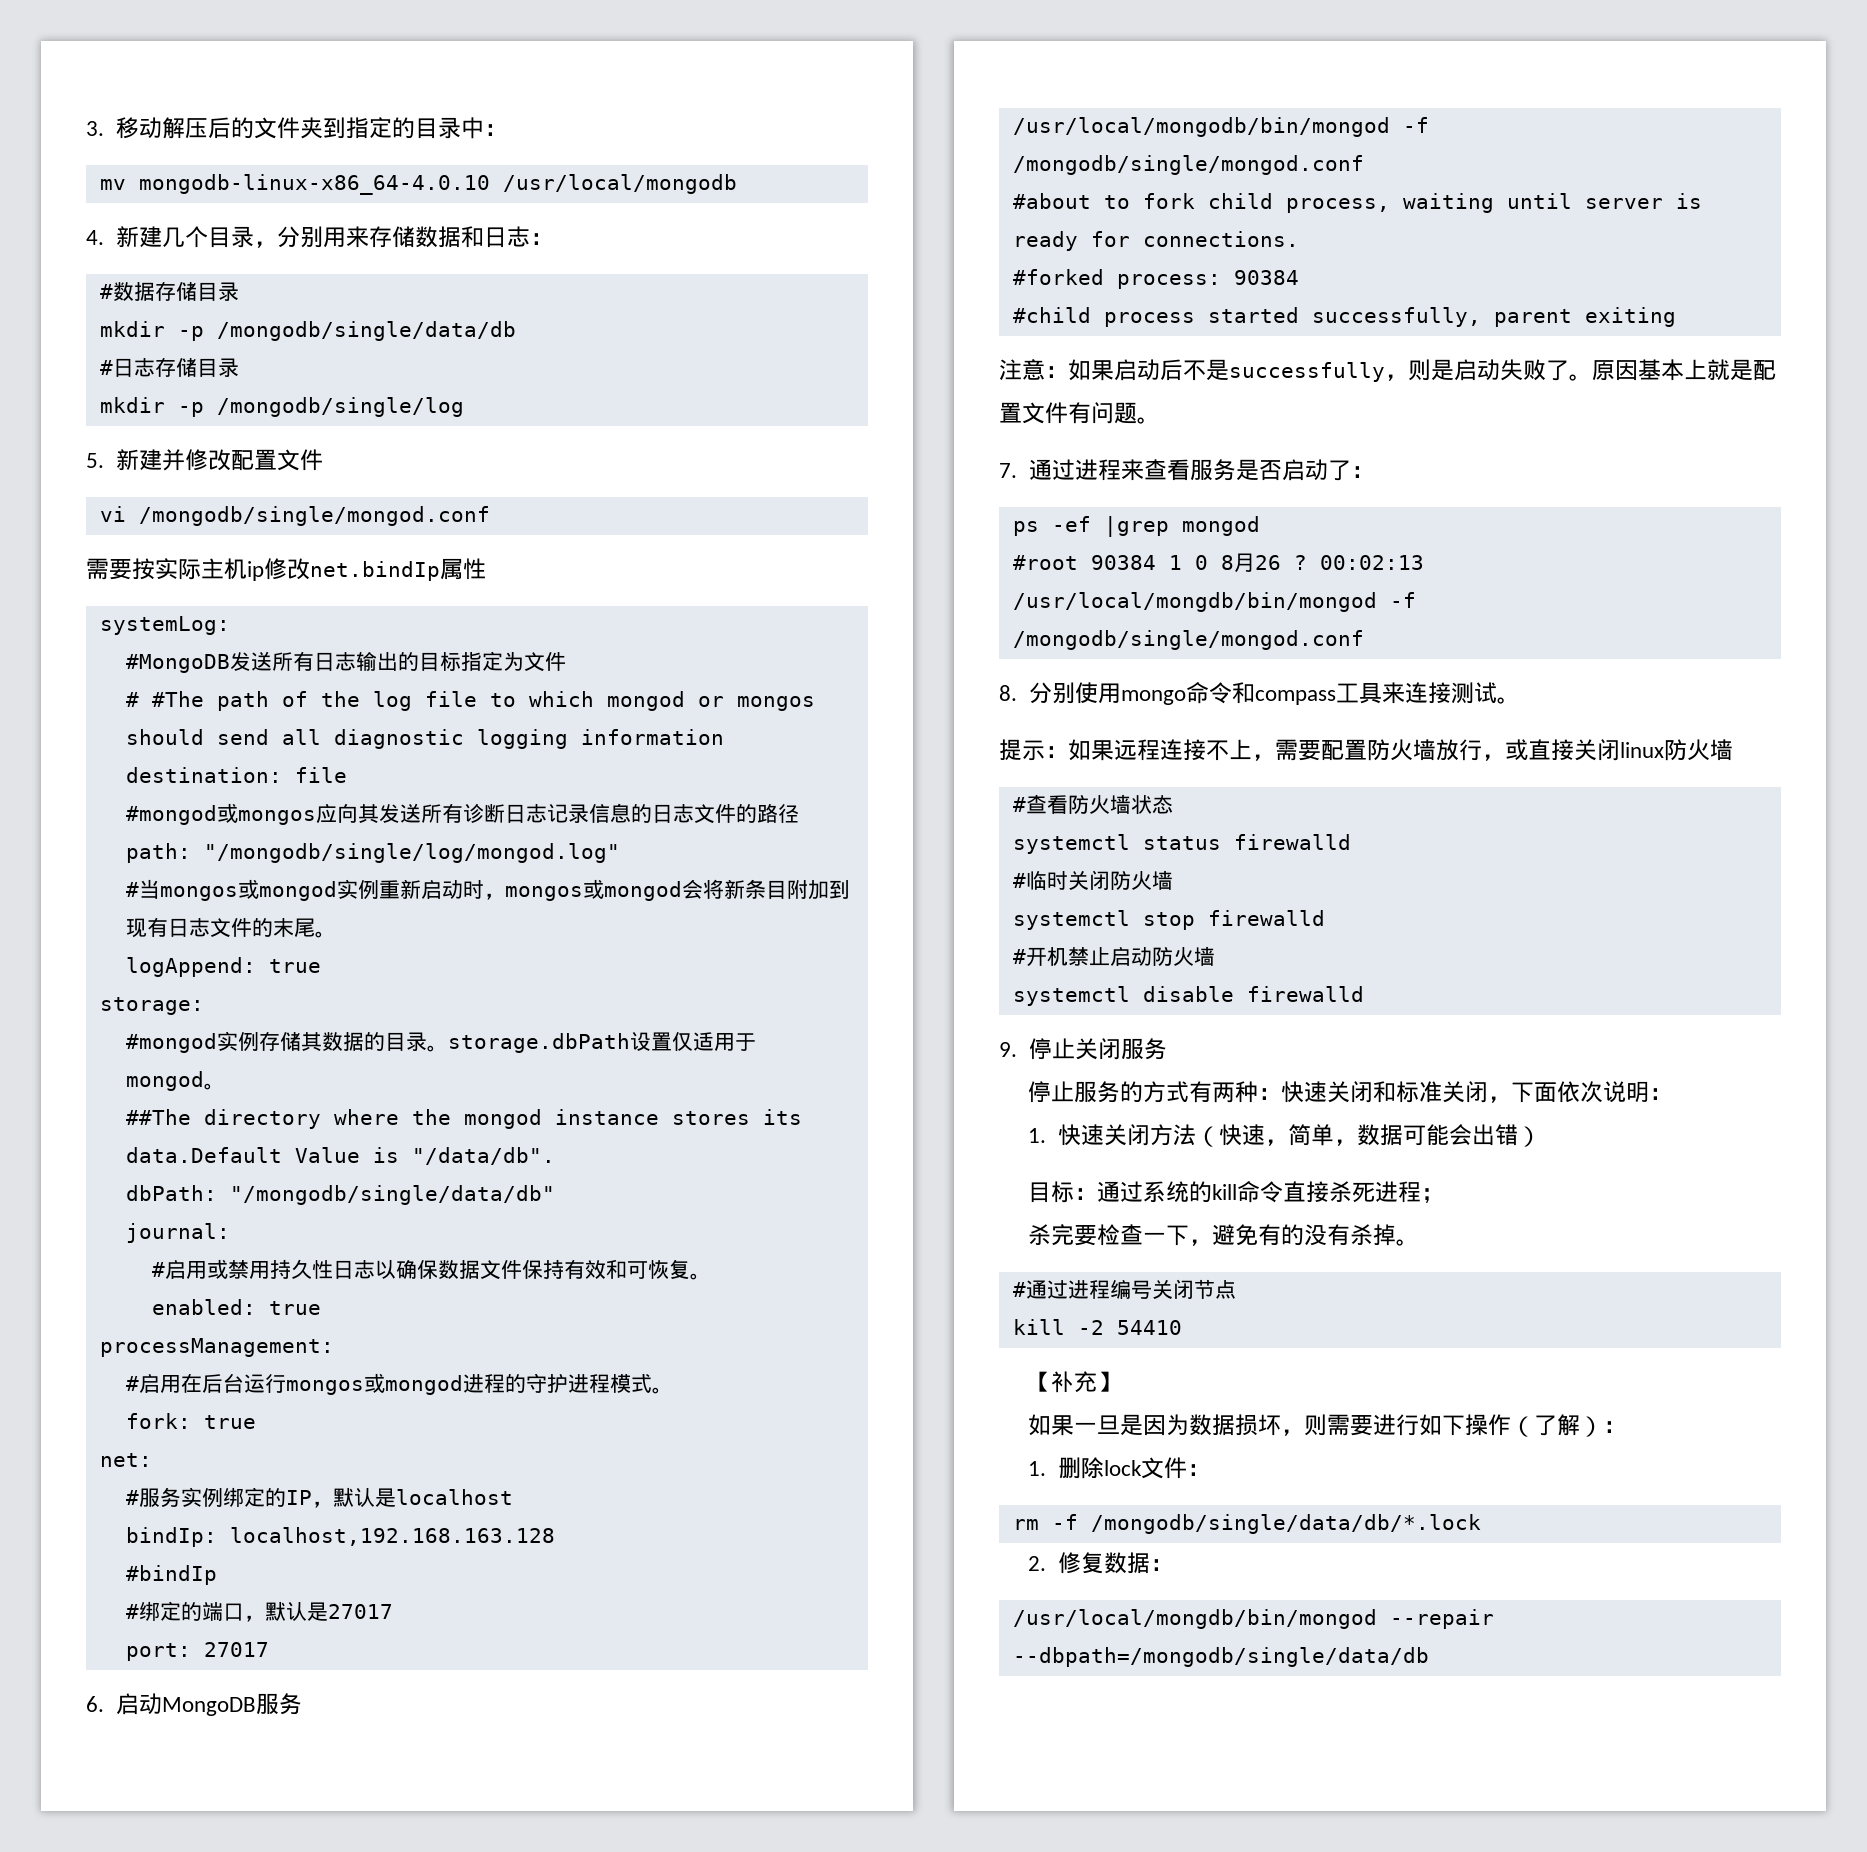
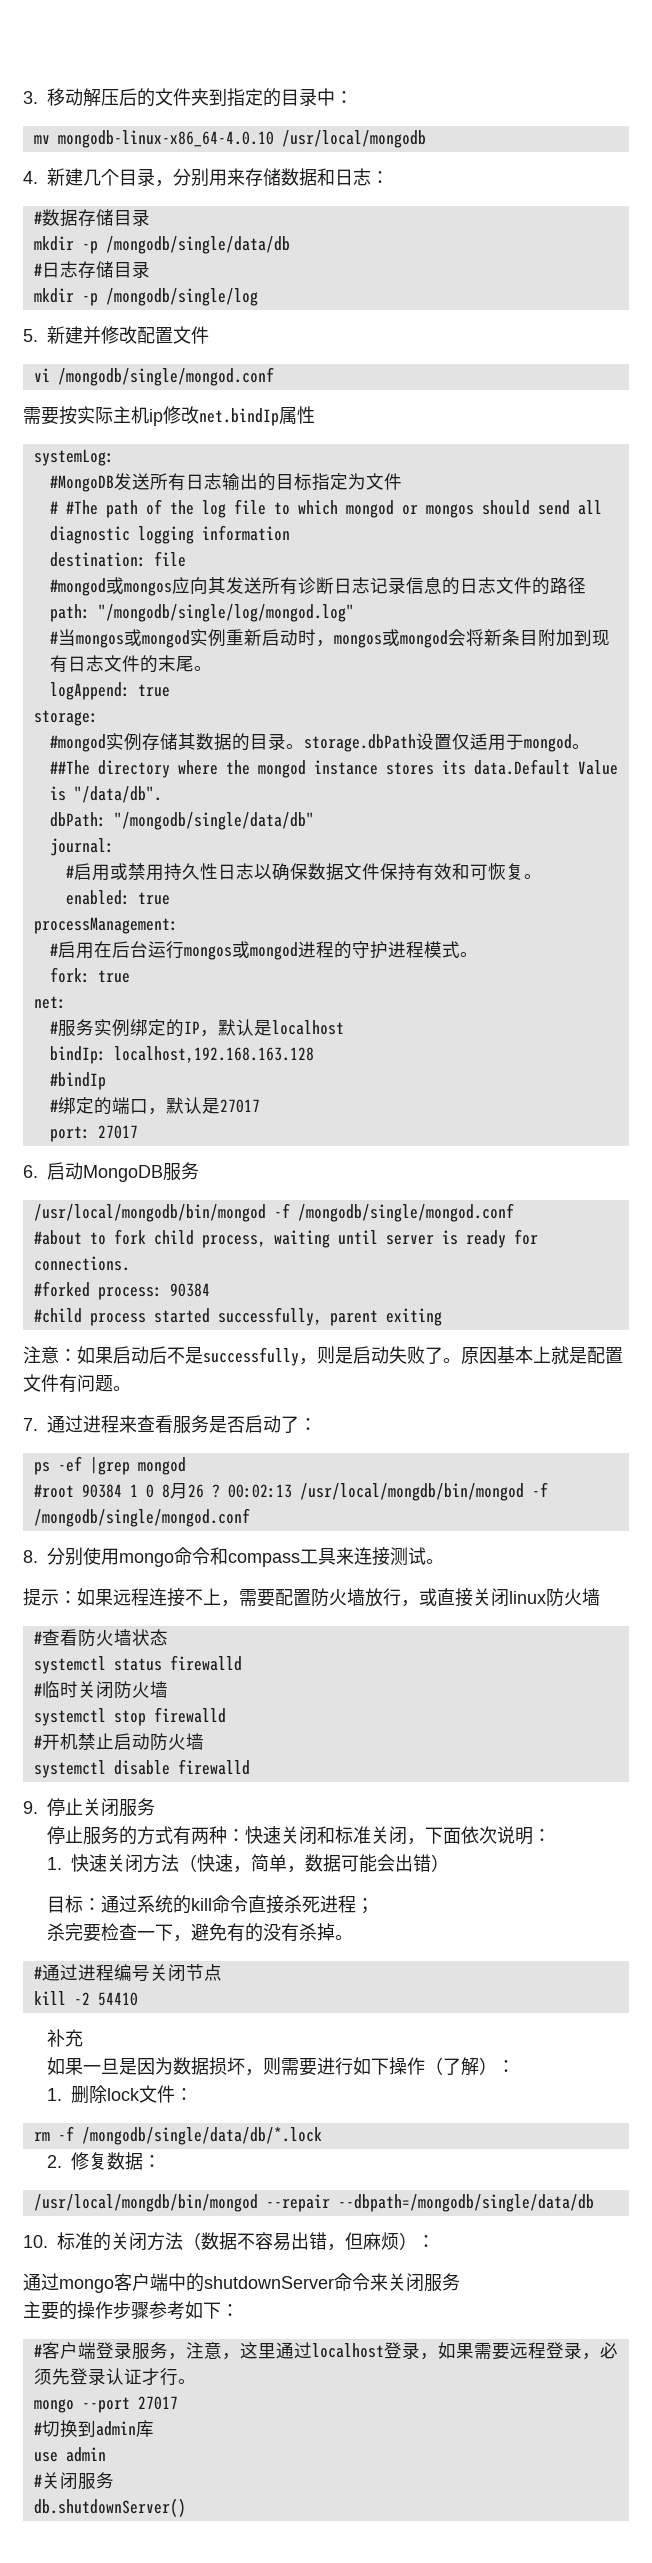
[1028,1371,1052,1392] 【 -> (138, 1999) none
[1097,1371,1121,1392] 】 -> (83, 2038) none
(1429, 1657) none -> [23,2232,435,2251] [23,2273,460,2293] [23,2301,239,2320] [33,2342,618,2360] [33,2368,196,2386] [33,2396,178,2413] [33,2420,154,2438] [33,2447,106,2462] [33,2472,114,2490] [33,2498,186,2517] // 10.标准的关闭方法（数据不容易出错，但麻烦）： // 通过mongo客户端中的shutdownServer命令来关闭服务 // 主要的操作步骤参考如下： // #客户端登录服务，注意，这里通过localhost登录，如果需要远程登录，必须先登录认证才行。 // mongo --port 27017 // #切换到admin库 // use admin // #关闭服务 // db.shutdownServer()

